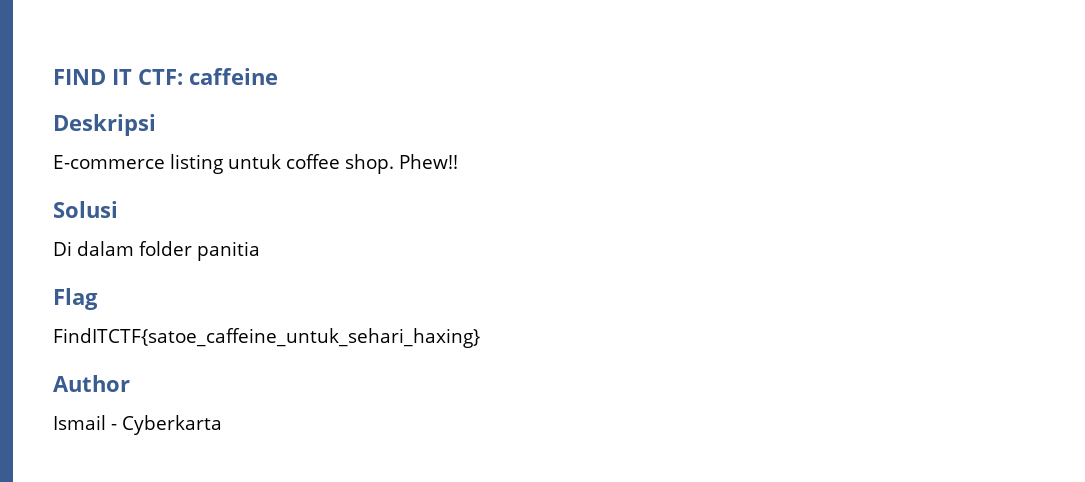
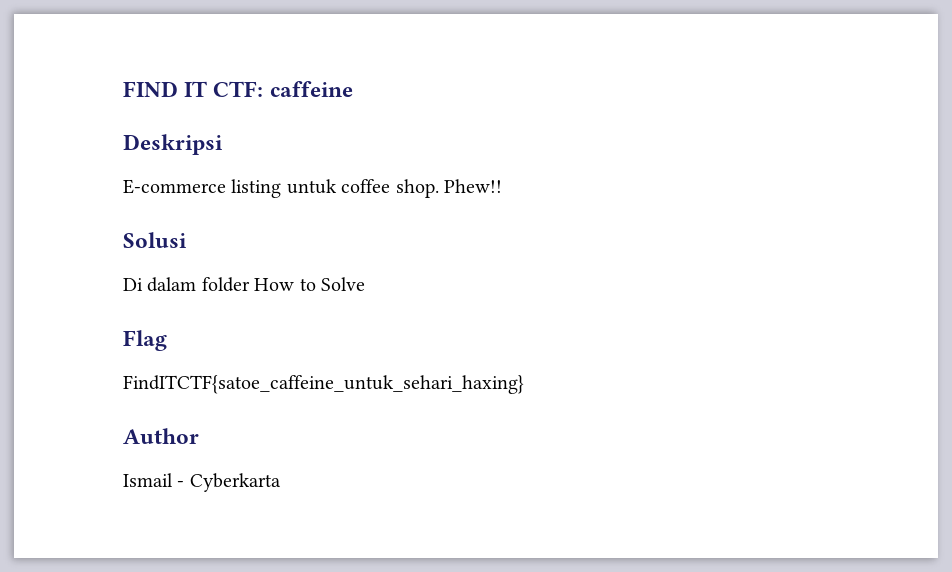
[197,241,260,261] panitia -> [254,277,365,291] How to Solve

